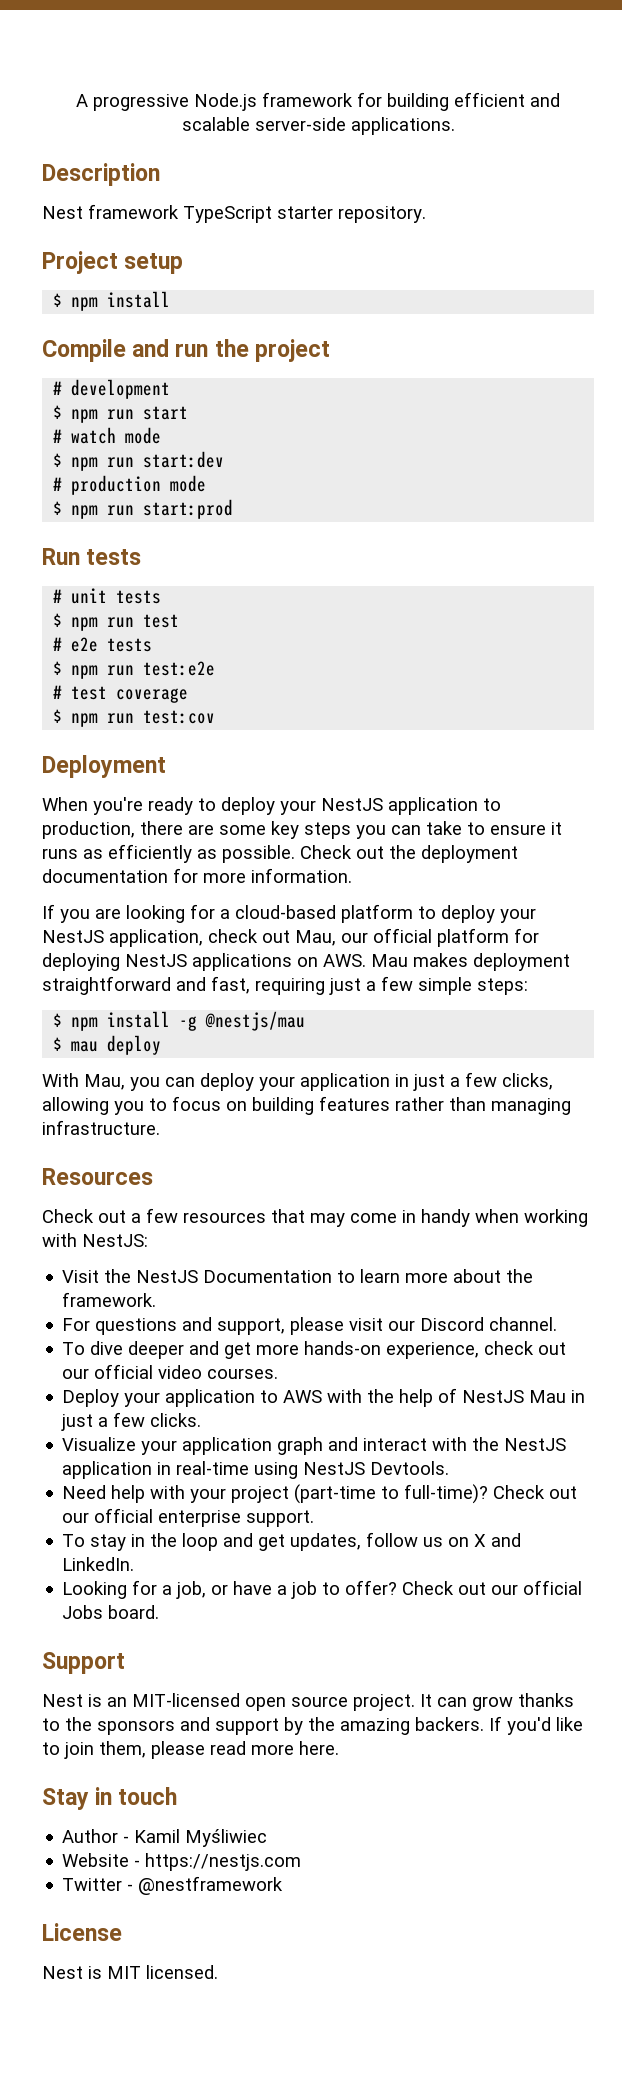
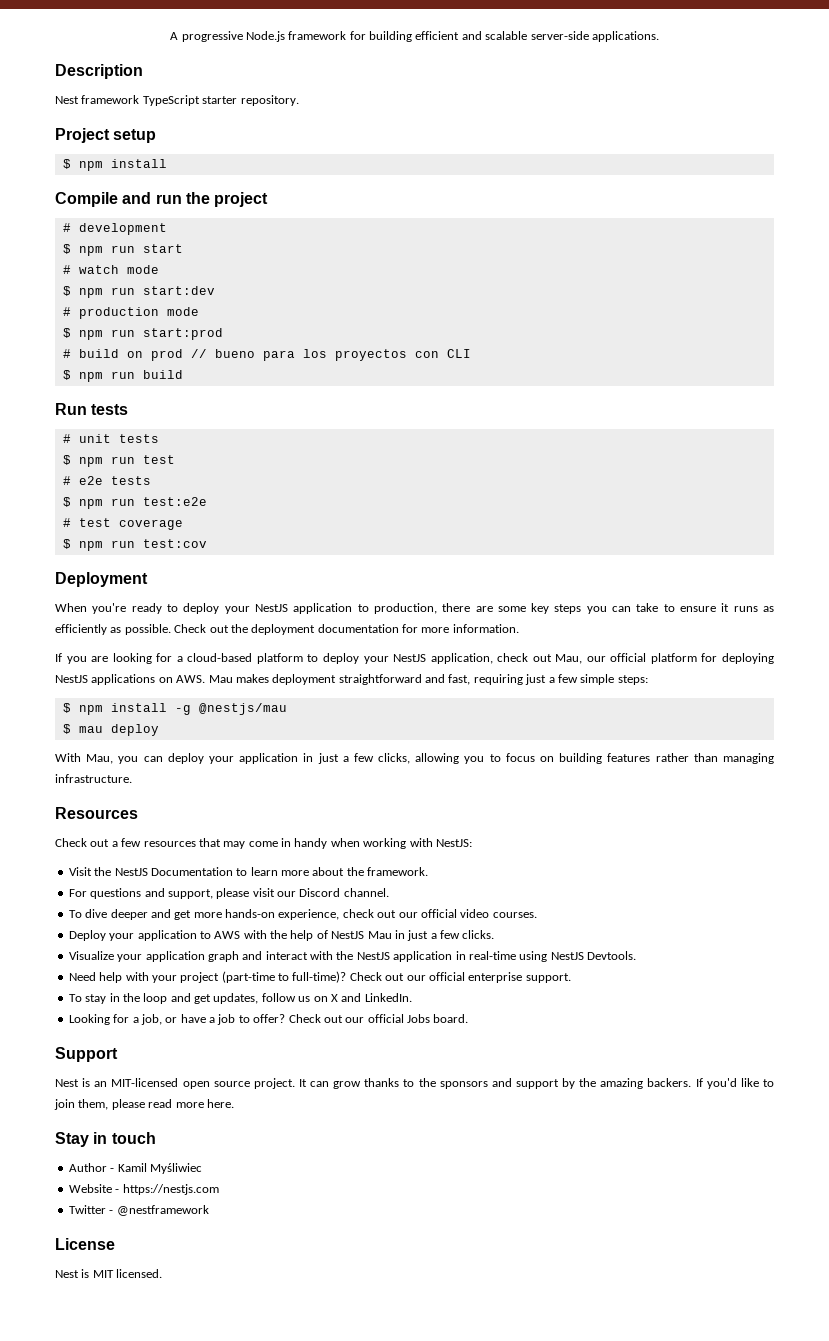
(234, 509) none -> [62,349,471,361] [62,370,183,382] // # build on prod // bueno para los proyectos con CLI // $ npm run build

